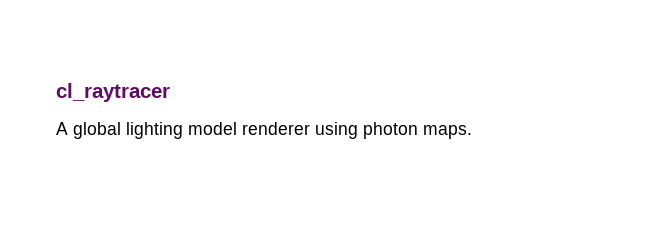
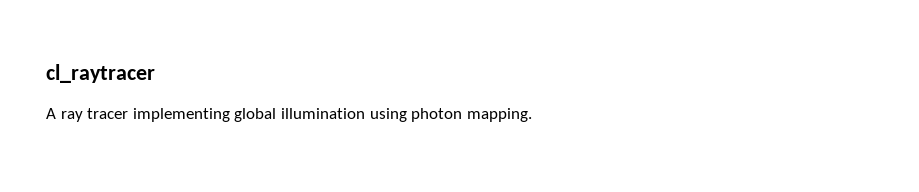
[73,122,310,139] global lighting model renderer -> [60,108,365,122] ray tracer implementing global illumination
[423,125,472,139] maps. -> [466,108,532,122] mapping.

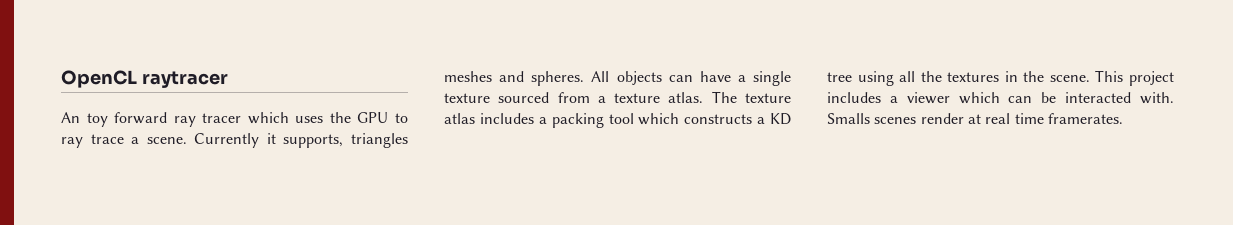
[46,64,155,83] [46,108,532,122] cl_raytracer // A ray tracer implementing global illumination using photon mapping. -> [61,70,228,88] [61,112,408,127] [61,133,408,148] [444,71,791,86] [444,91,791,103] [444,113,791,128] [827,70,1174,86] [827,92,1174,104] [827,113,1123,124] OpenCL raytracer // An toy forward ray tracer which uses the GPU to ray trace a scene. Currently it supports, triangles meshes and spheres. All objects can have a single texture sourced from a texture atlas. The texture atlas includes a packing tool which constructs a KD tree using all the textures in the scene. This project includes a viewer which can be interacted with. Smalls scenes render at real time framerates.

